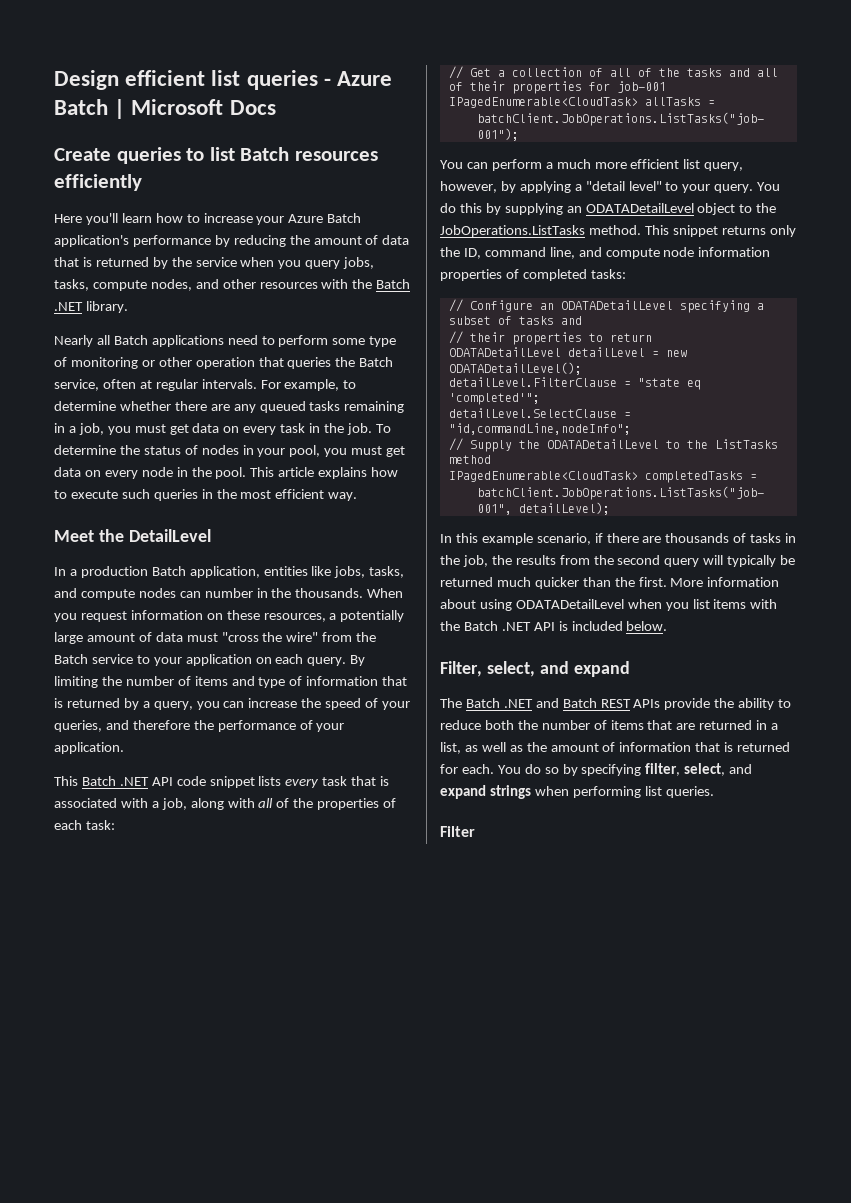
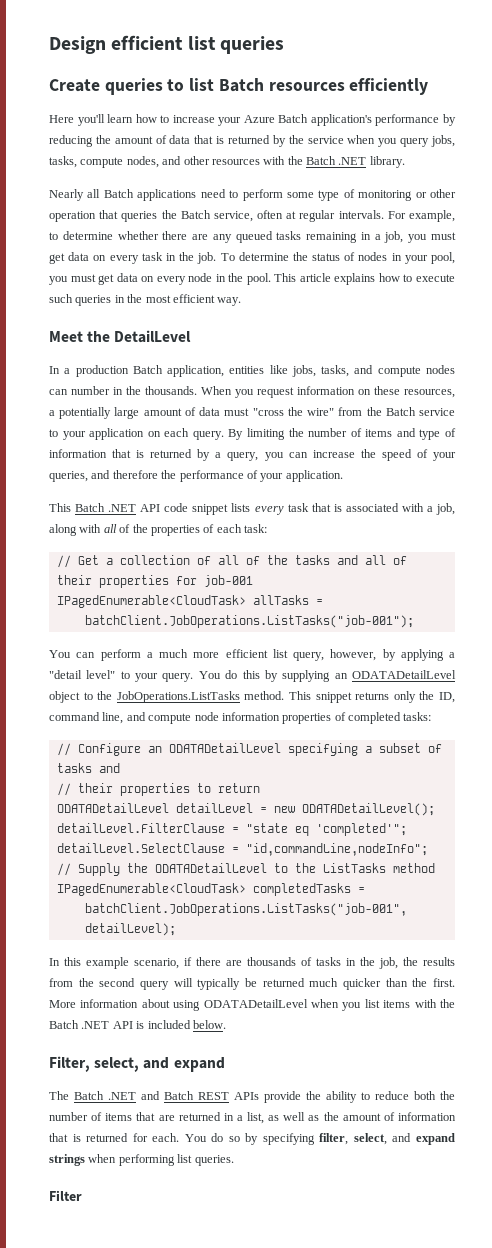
[323,71,393,86] [54,99,276,119] - Azure Batch | Microsoft Docs -> (284, 45) none

